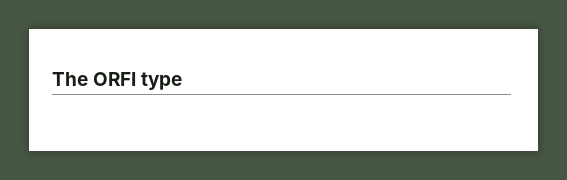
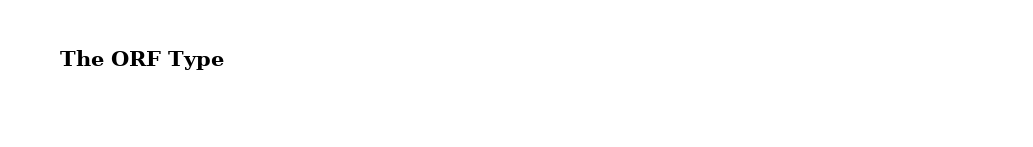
[93,72,183,90] ORFI type -> [111,51,224,70] ORF Type

